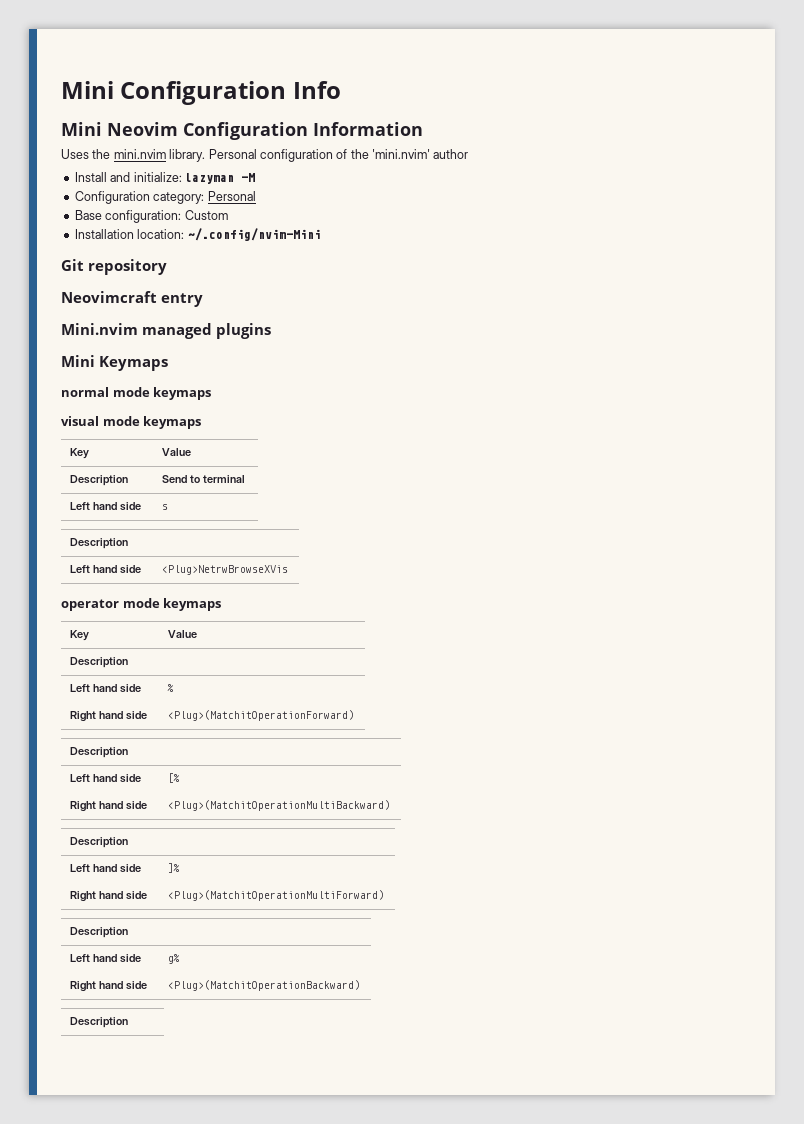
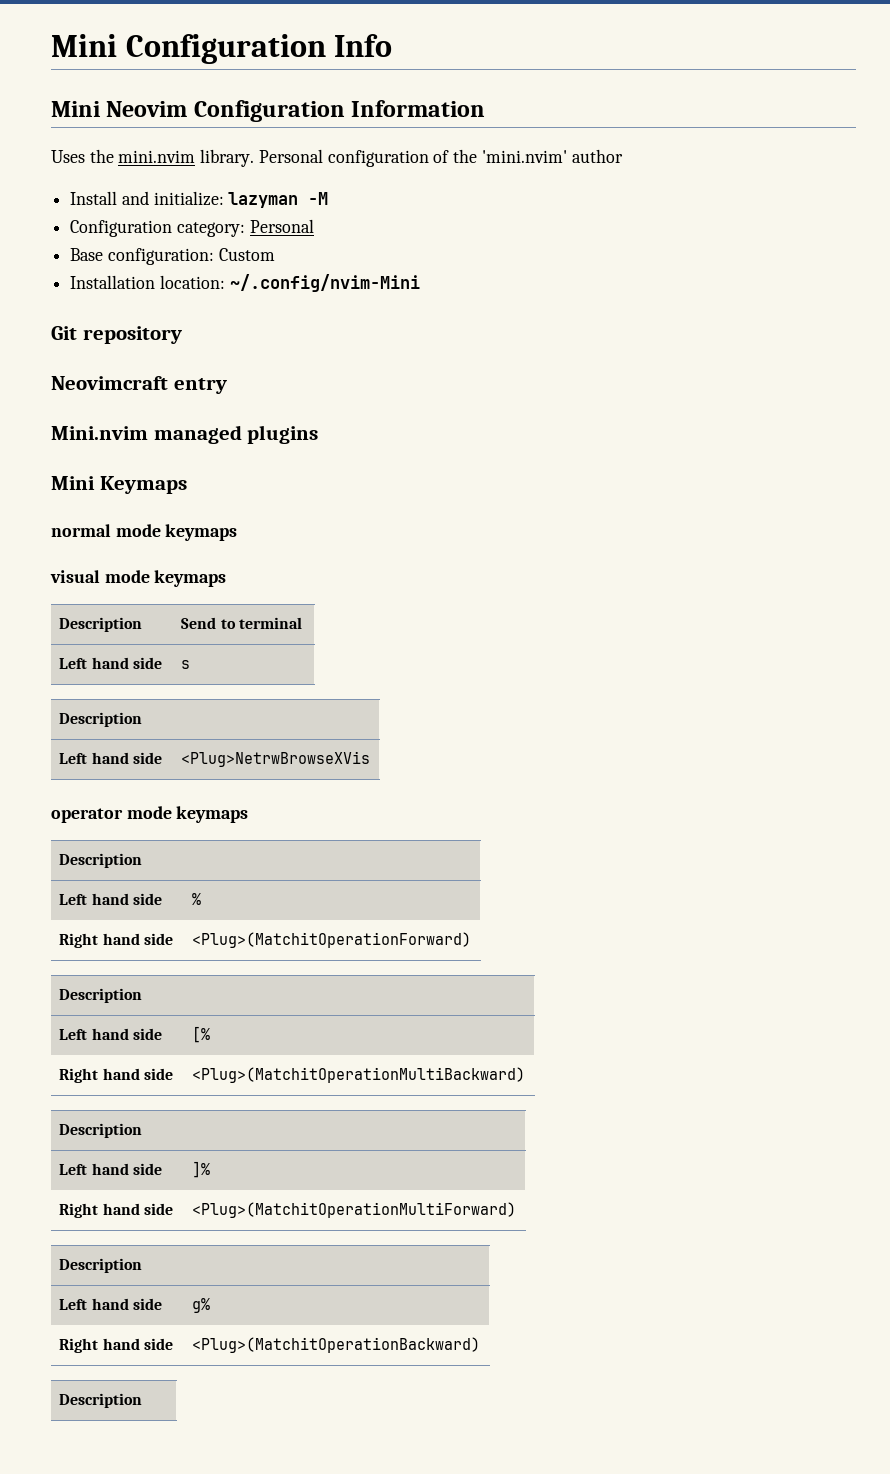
[70,448,90,459] [162,448,192,456] // Key | Value -> (227, 578) none
[70,630,90,641] [168,630,198,638] // Key | Value -> (249, 814) none

